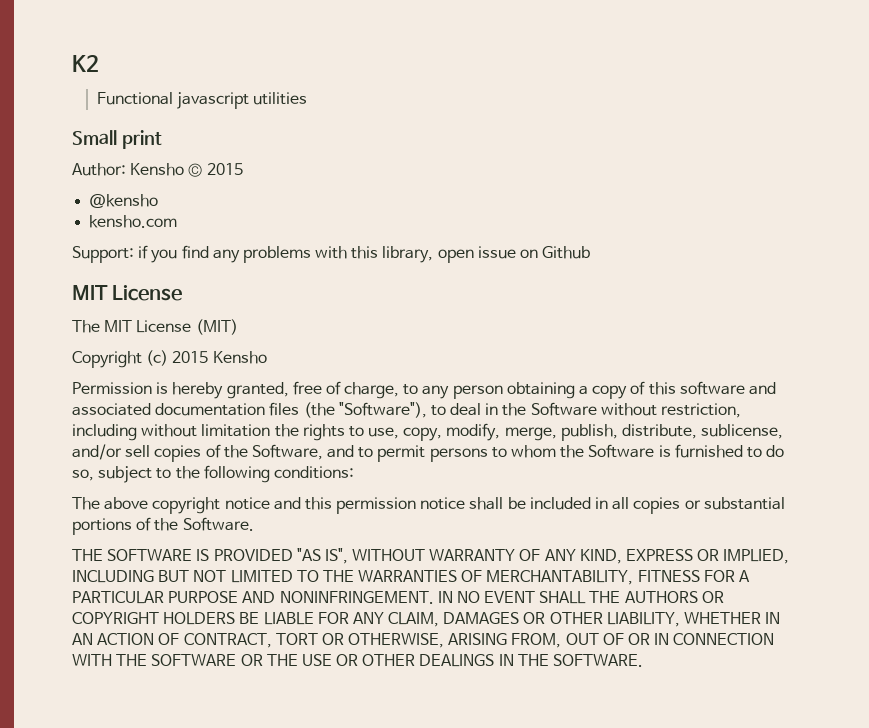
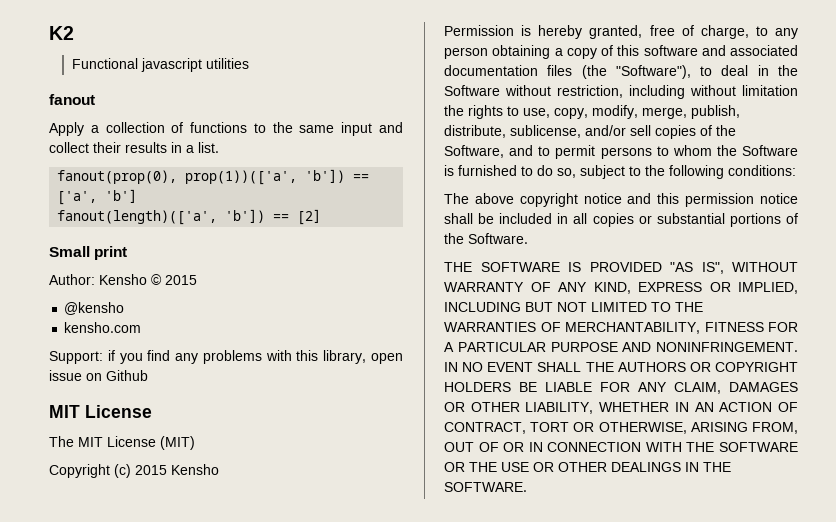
(307, 98) none -> [49,94,95,105] [49,122,403,136] [49,142,219,153] [57,169,370,185] [57,189,138,205] [57,209,322,225] // fanout // Apply a collection of functions to the same input and collect their results in a list. // fanout(prop(0), prop(1))(['a', 'b']) == ['a', 'b'] // fanout(length)(['a', 'b']) == [2]

